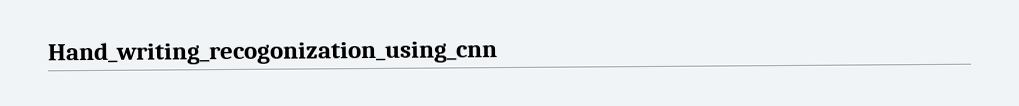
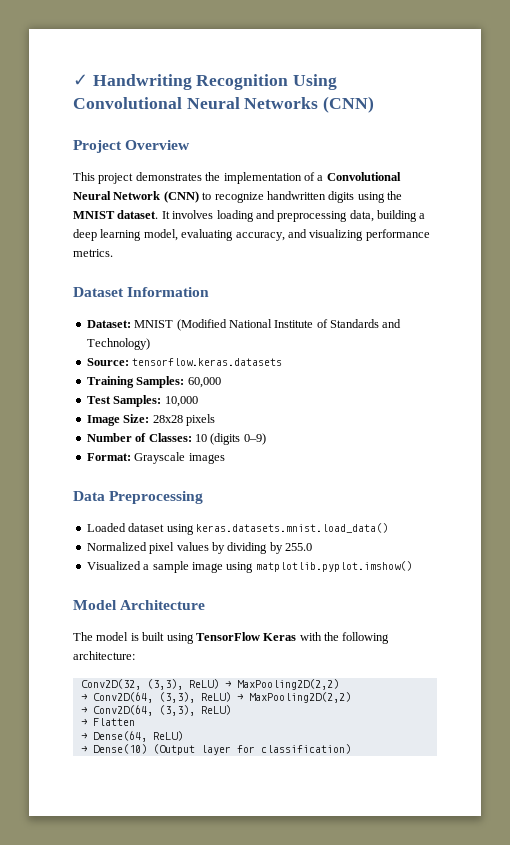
[47,40,498,66] Hand_writing_recogonization_using_cnn -> [73,74,338,90] [73,96,375,113] [73,140,191,153] [73,172,401,184] [73,191,402,203] [73,210,426,222] [73,229,430,241] [73,249,113,257] [73,287,210,297] [86,319,402,331] [86,338,150,350] [86,358,283,366] [86,376,221,388] [86,395,198,407] [86,414,215,426] [86,433,266,445] [86,452,225,464] [73,491,204,504] [86,523,388,535] [86,542,312,554] [86,561,412,573] [73,600,206,610] [73,632,390,644] [73,651,135,660] [80,679,339,690] [80,692,351,703] [80,705,231,716] [80,718,135,726] [80,731,183,742] [80,744,351,755] ✓ Handwriting Recognition Using Convolutional Neural Networks (CNN) // Project Overview // This project demonstrates the implementation of a Convolutional Neural Network (CNN) to recognize handwritten digits using the MNIST dataset. It involves loading and preprocessing data, building a deep learning model, evaluating accuracy, and visualizing performance metrics. // Dataset Information // Dataset: MNIST (Modified National Institute of Standards and Technology) // Source: tensorflow.keras.datasets // Training Samples: 60,000 // Test Samples: 10,000 // Image Size: 28x28 pixels // Number of Classes: 10 (digits 0–9) // Format: Grayscale images // Data Preprocessing // Loaded dataset using keras.datasets.mnist.load_data() // Normalized pixel values by dividing by 255.0 // Visualized a sample image using matplotlib.pyplot.imshow() // Model Architecture // The model is built using TensorFlow Keras with the following architecture: // Conv2D(32, (3,3), ReLU) → MaxPooling2D(2,2) // → Conv2D(64, (3,3), ReLU) → MaxPooling2D(2,2) // → Conv2D(64, (3,3), ReLU) // → Flatten // → Dense(64, ReLU) // → Dense(10) (Output layer for classification)

